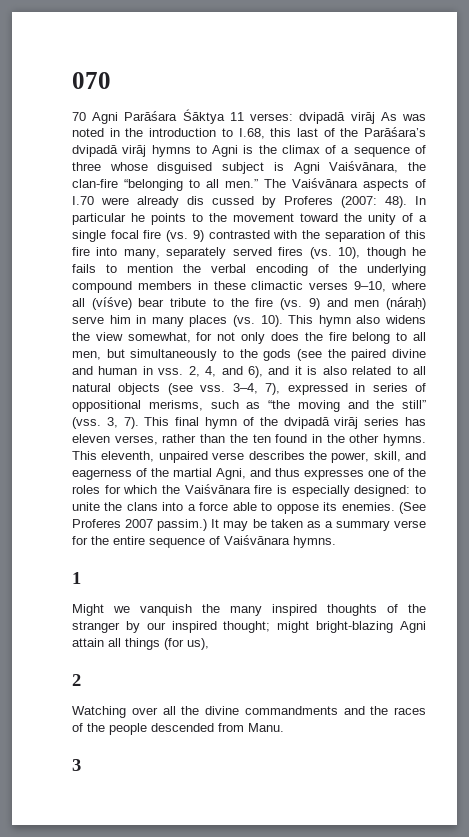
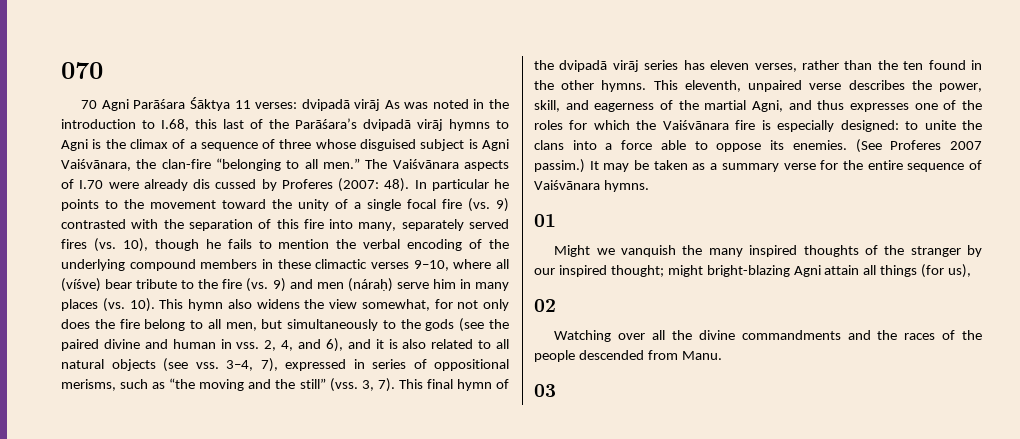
[72,572,81,584] 1 -> [534,214,556,227] 01
[72,674,81,686] 2 -> [534,299,556,312] 02
[72,759,81,771] 3 -> [534,384,556,397] 03

